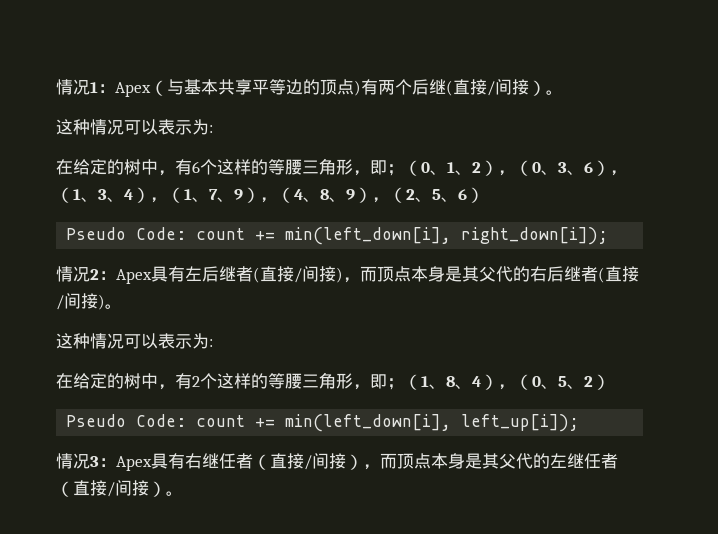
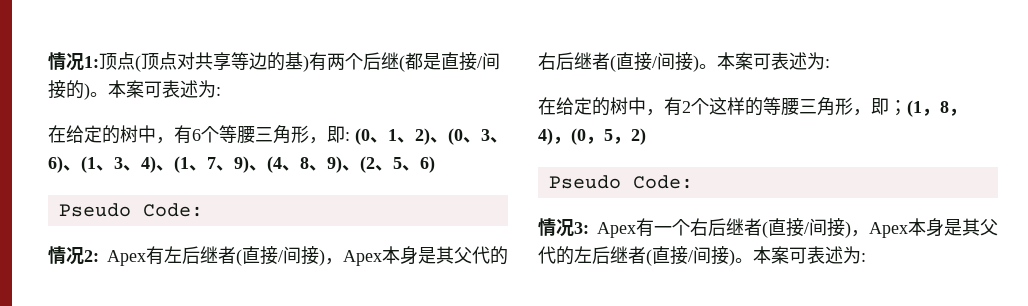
[56,79,354,97] 情况1：Apex（与基本共享平等边的顶点 -> [48,52,303,72] 情况1:顶点(顶点对共享等边的基
[453,79,563,96] [56,119,192,135] 直接/间接）。 // 这种情况可以表示 -> [405,52,500,71] [48,80,198,100] 都是直接/间接的)。本案可表述
[217,158,627,176] [56,187,484,203] [66,227,609,245] [56,266,168,284] 这样的等腰三角形，即；（0、1、2），（0、3、6），（1、3、4），（1、7、9），（4、8、9），（2、5、6） // Pseudo Code: count += min(left_down[i], right_down[i]); // 情况2：Apex具 -> [219,125,508,145] [48,156,435,173] [58,203,203,217] [48,246,146,266] 等腰三角形，即: (0、1、2)、(0、3、6)、(1、3、4)、(1、7、9)、(4、8、9)、(2、5、6) // Pseudo Code: // 情况2: Apex
[360,266,411,282] 而顶点 -> [343,250,382,266] Apex
[56,333,192,349] // 这种情况可以表示 -> [717,52,807,70] 本案可表述
[404,374,610,390] [66,414,580,432] [56,453,431,471] （1、8、4），（0、5、2） // Pseudo Code: count += min(left_down[i], left_up[i]); // 情况3：Apex具有右继任者（直接/间接），而顶点 -> [907,100,967,117] [538,128,646,145] [548,175,693,189] [538,218,908,238] (1，8，4)，(0，5，2) // Pseudo Code: // 情况3: Apex有一个右后继者(直接/间接)，Apex
[567,453,618,469] [56,480,183,497] 继任者（直接/间接）。 -> [592,246,866,266] 后继者(直接/间接)。本案可表述为:

